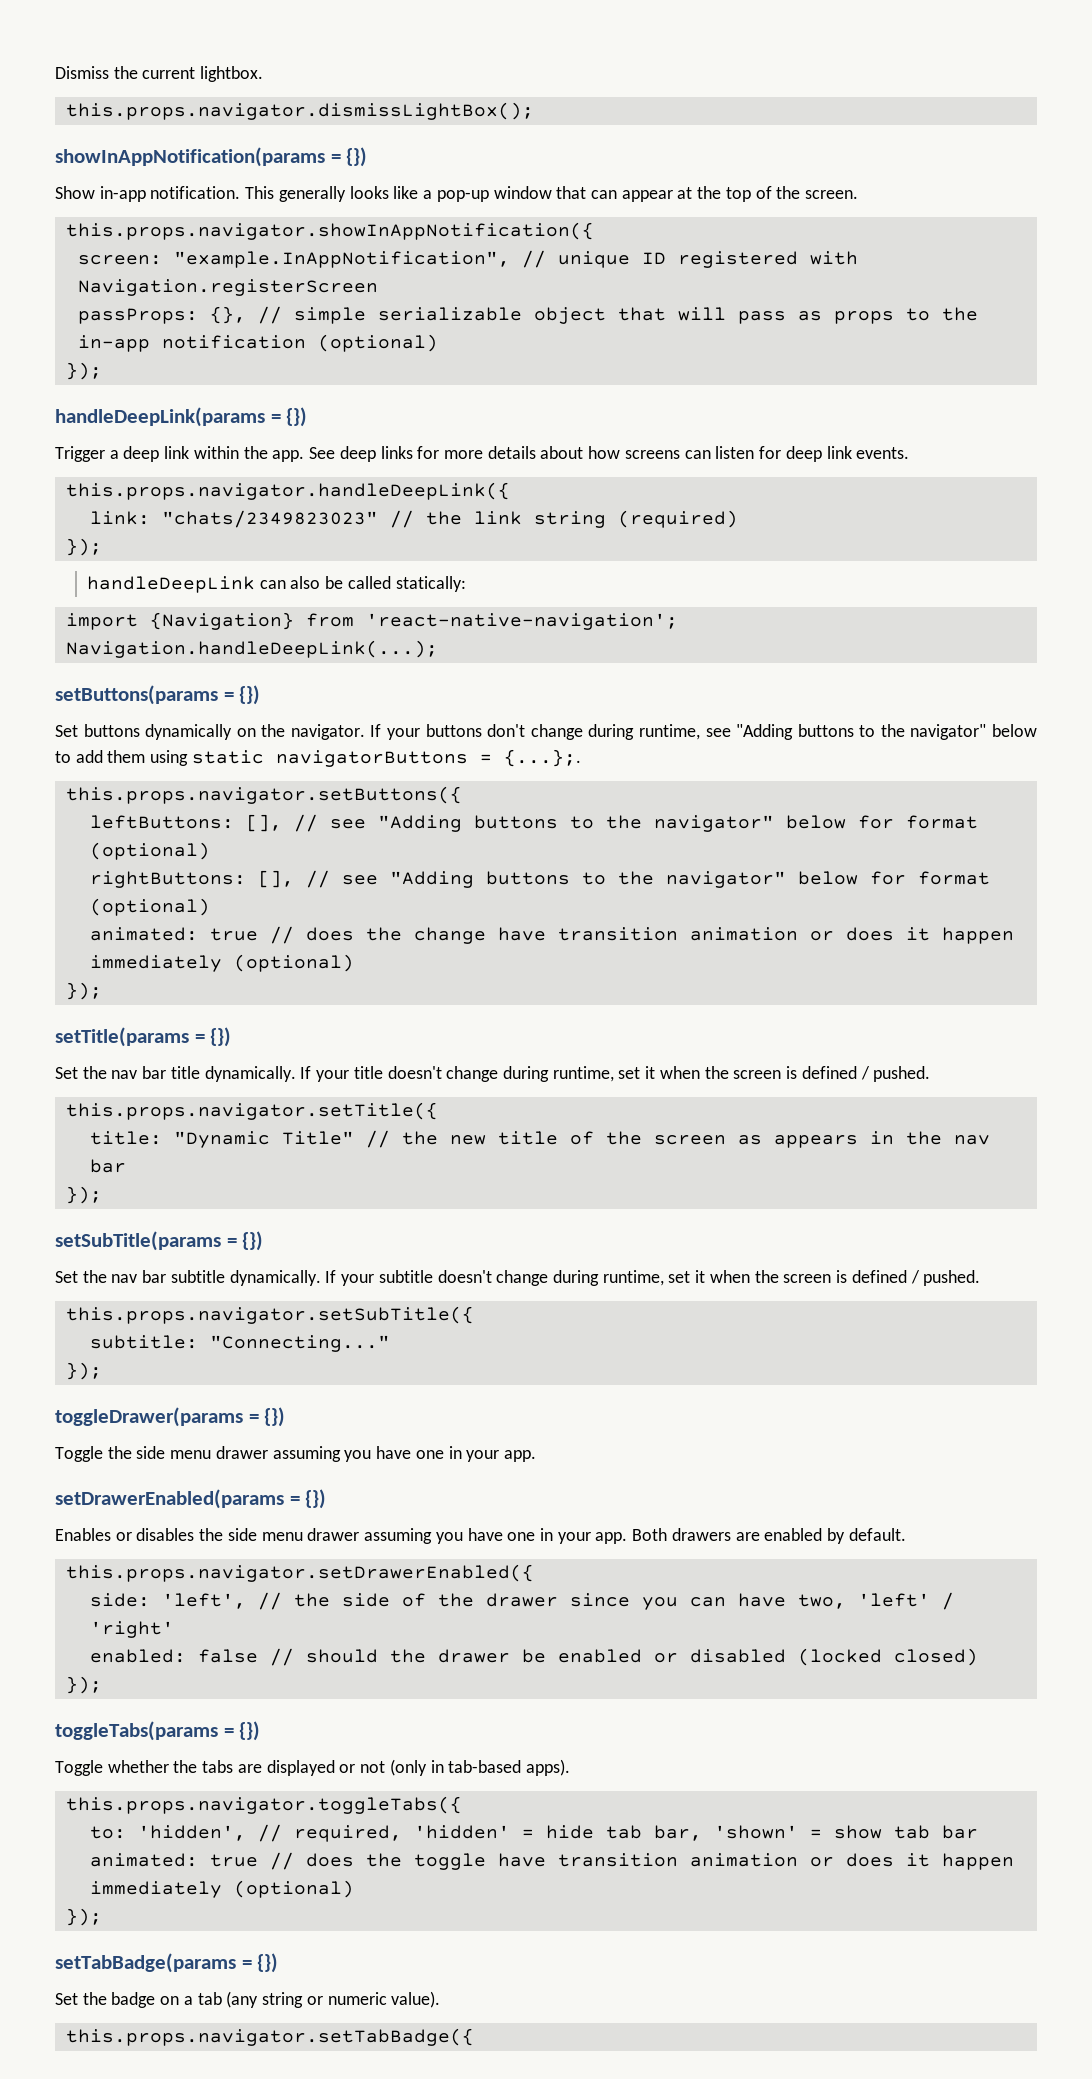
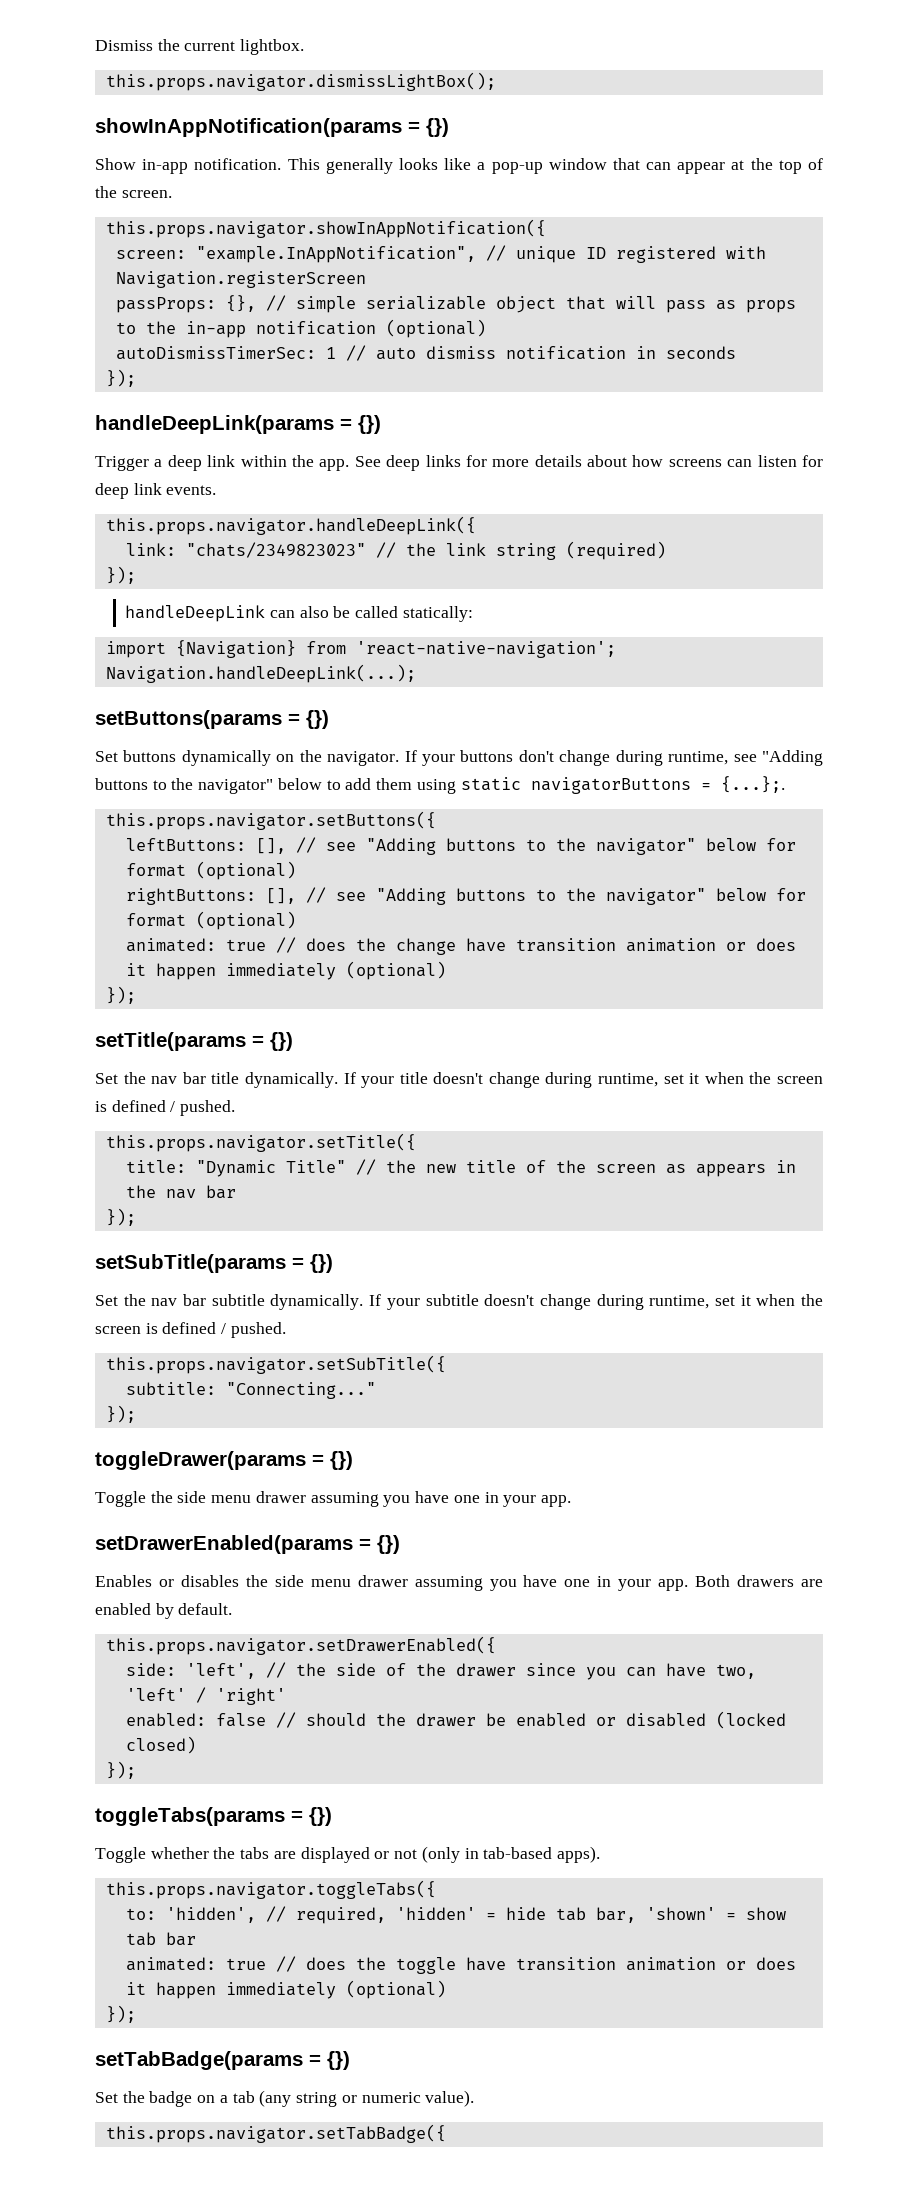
(438, 343) none -> [115,345,736,361] // autoDismissTimerSec: 1 // auto dismiss notification in seconds

